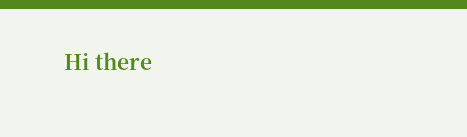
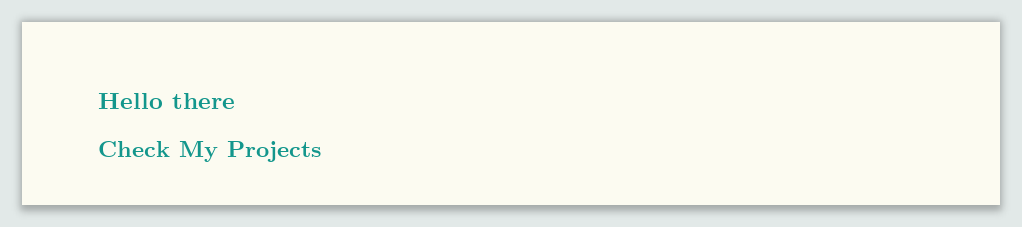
[64,52,89,70] Hi -> [98,93,163,109] Hello
(152, 61) none -> [98,141,321,162] // Check My Projects

